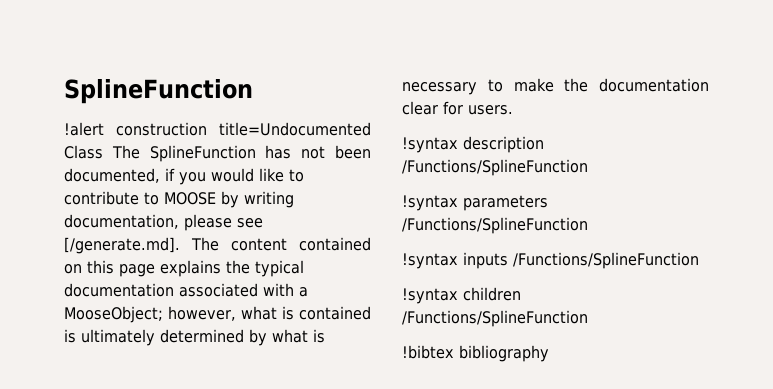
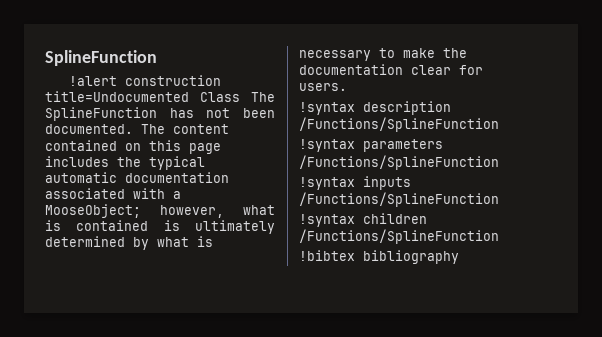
[64,168,304,185] [64,191,294,208] [64,214,263,231] [64,237,180,254] documented, if you would like to contribute to MOOSE by writing documentation, please see [/generate.md]. -> [45,124,133,134] documented.
[160,260,221,277] explains -> [45,156,109,167] includes
(304, 268) none -> [45,172,117,183] automatic

